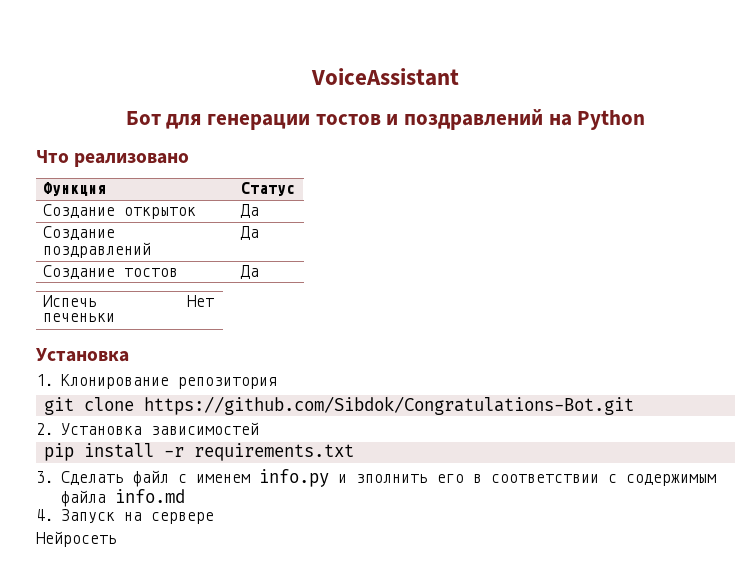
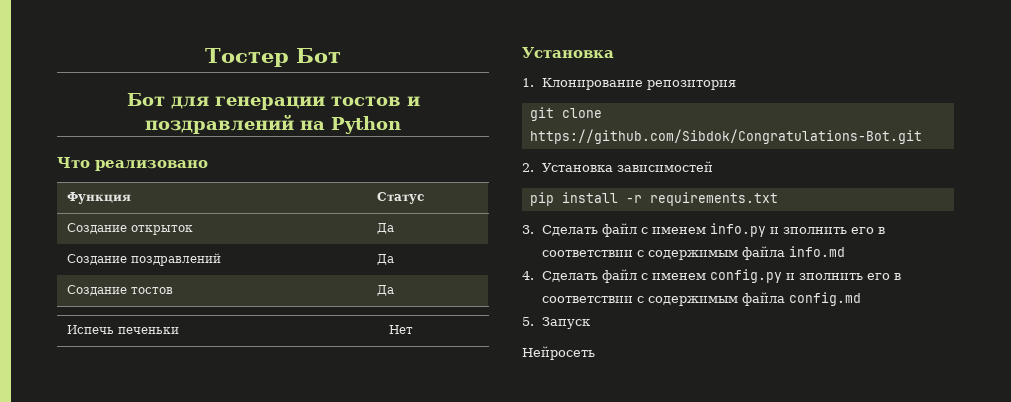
[311,68,459,86] VoiceAssistant -> [205,48,341,67] Тостер Бот
(54, 515) none -> [542,269,902,283] [542,292,862,306] [522,317,534,326] Сделать файл с именем config.py и зполнить его в соответствии с содержимым файла config.md // 5.
[123,512,214,524] на сервере -> (591, 323) none

